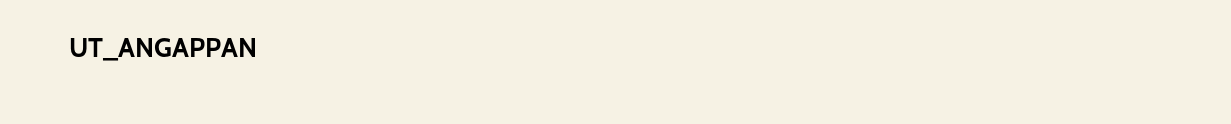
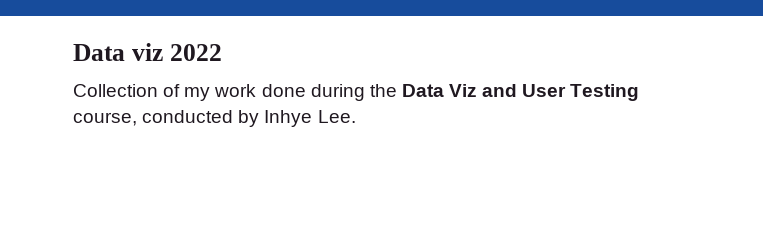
[69,38,257,61] UT_ANGAPPAN -> [73,43,222,61] [73,84,640,101] [73,110,356,127] Data viz 2022 // Collection of my work done during the Data Viz and User Testing course, conducted by Inhye Lee.

